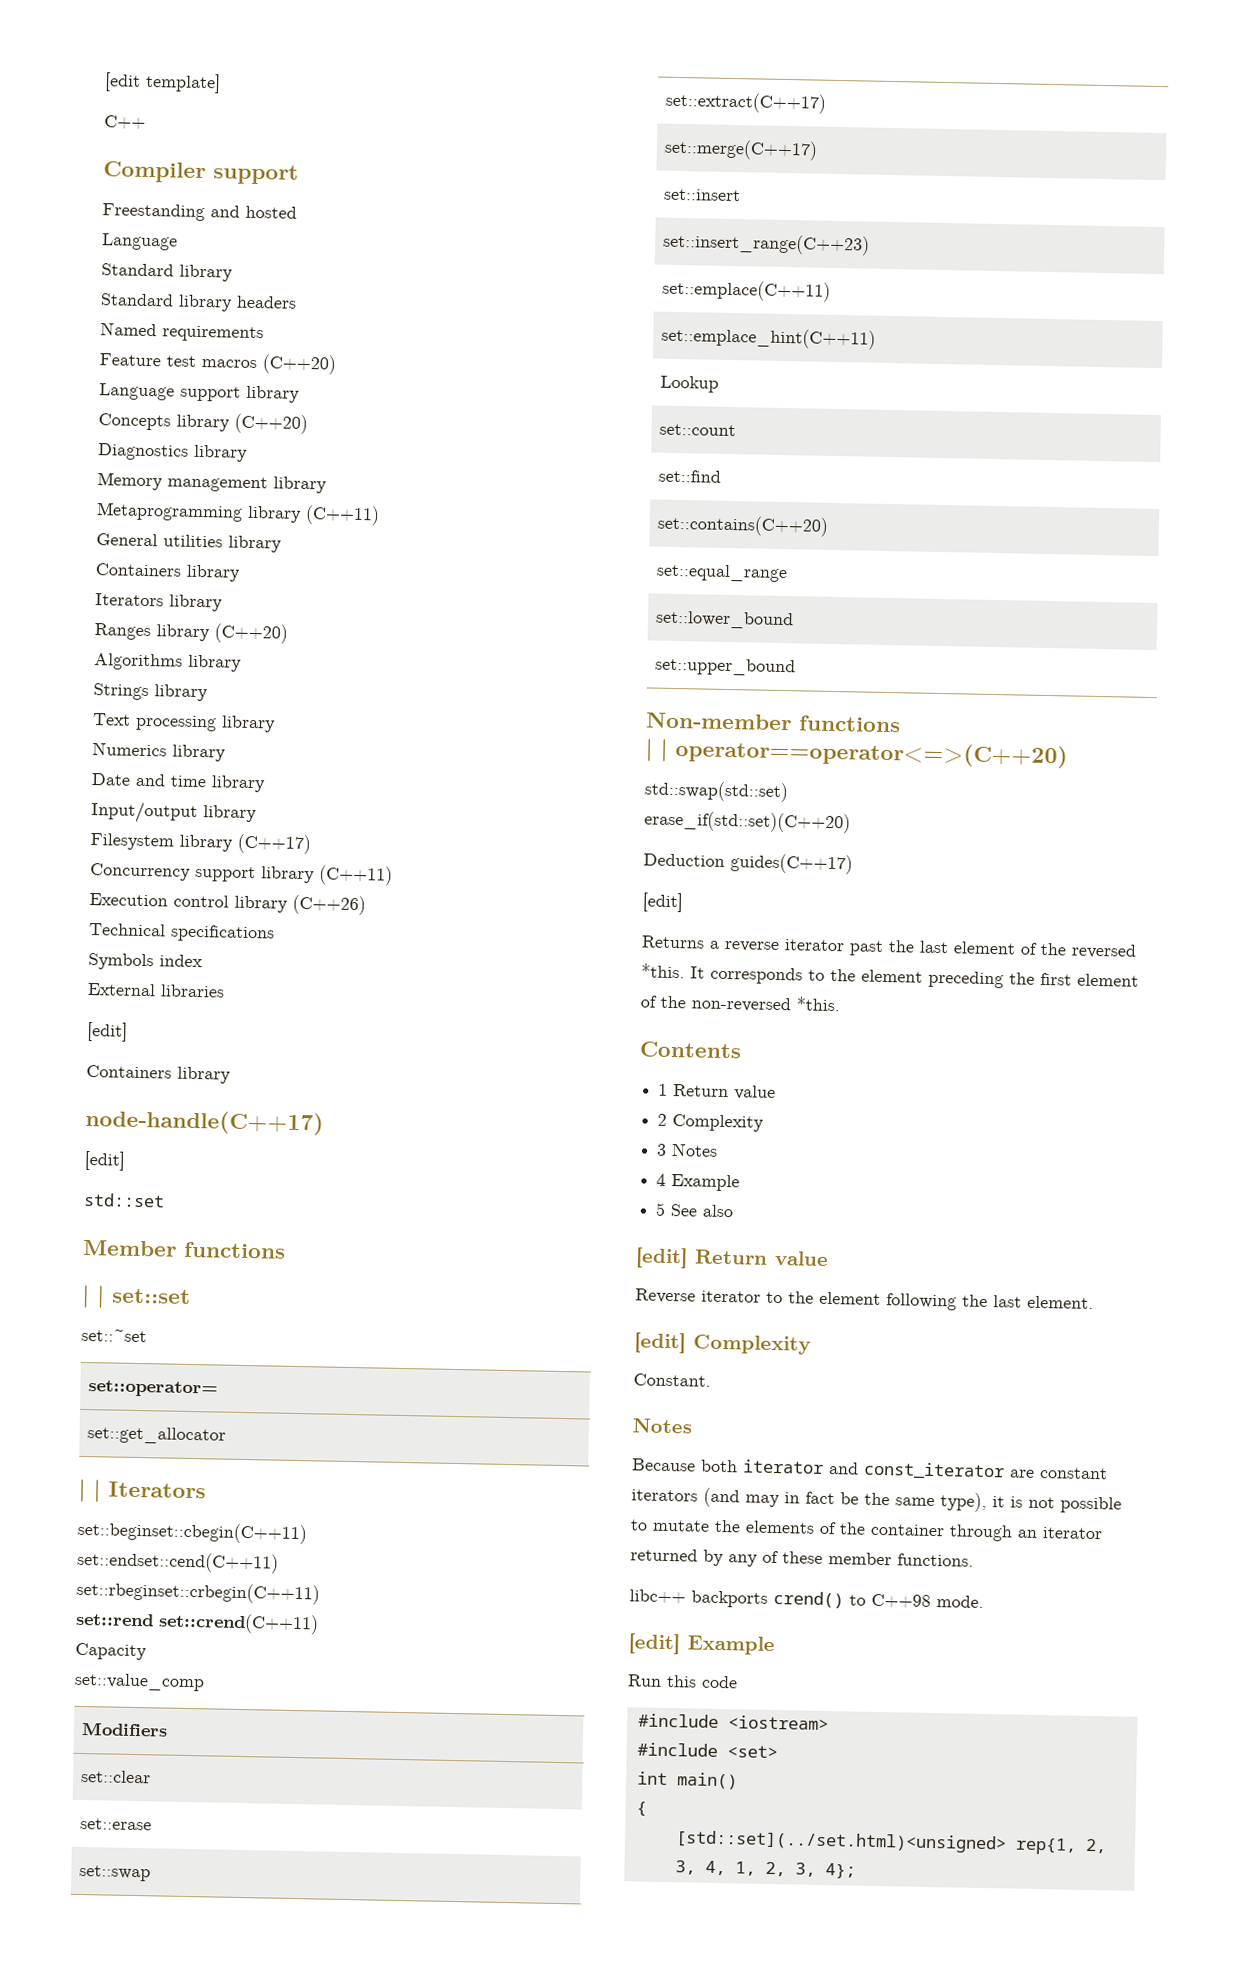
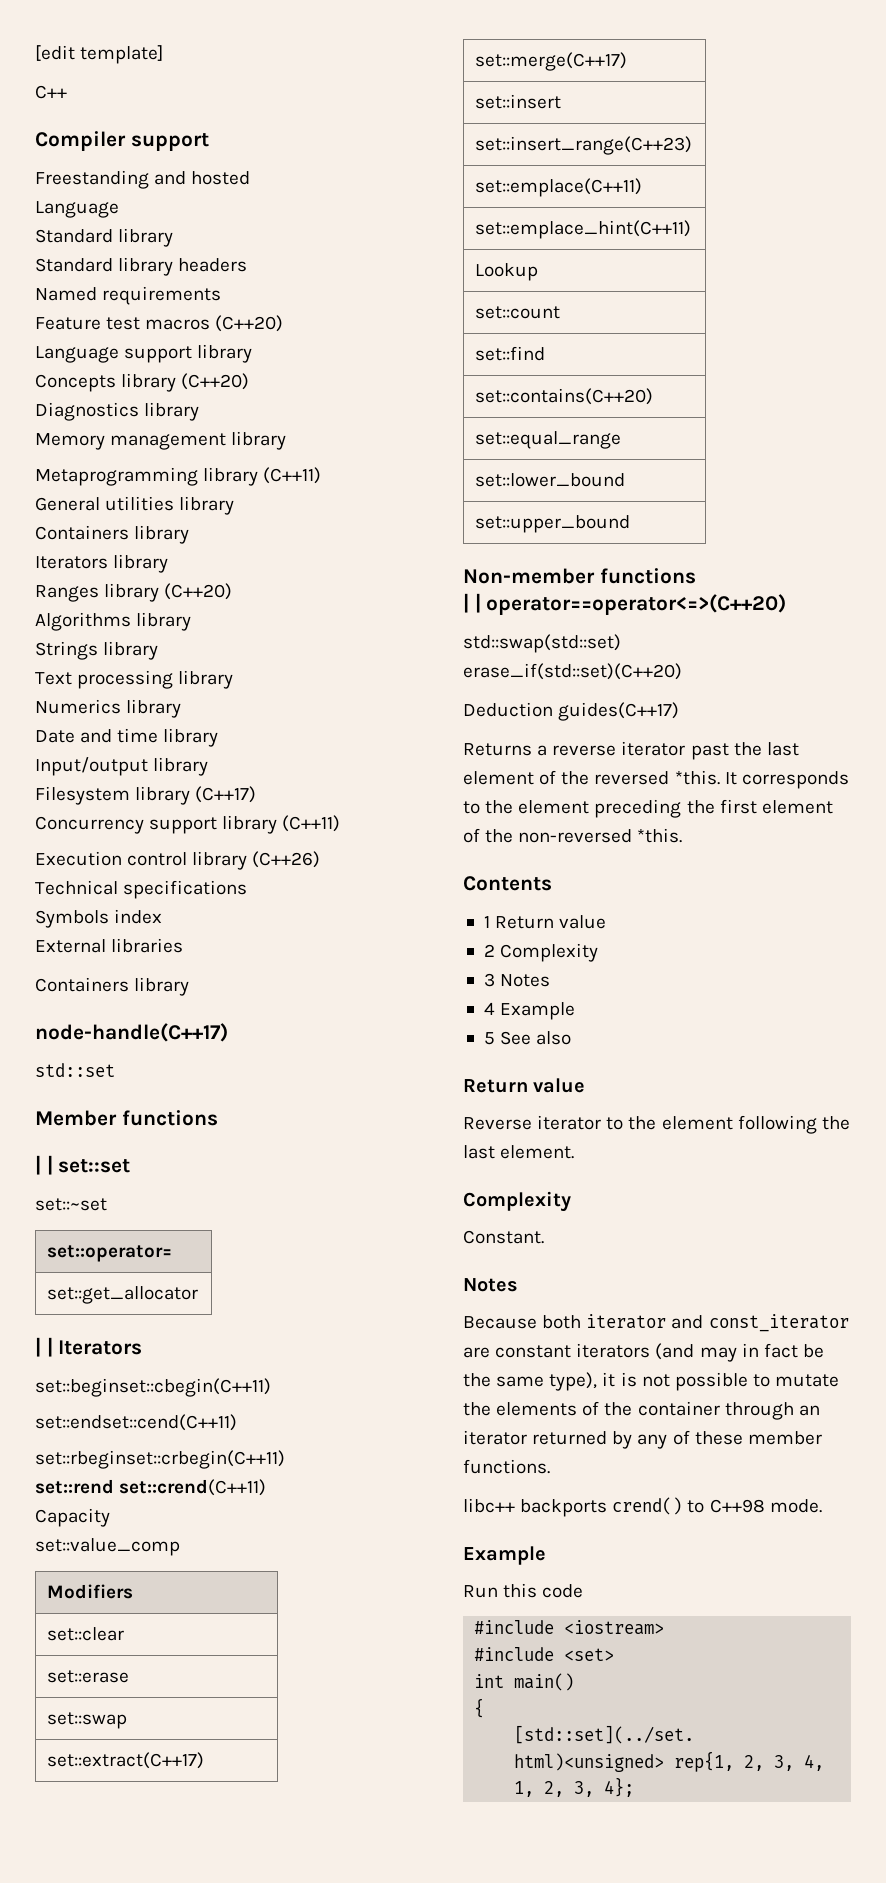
[87,1021,128,1042] // [edit] -> (184, 945) none
[84,1150,125,1171] // [edit] -> (228, 1032) none
[642,892,683,913] // [edit] -> (680, 711) none
[635,1247,688,1269] [edit] -> (572, 1038) none
[634,1332,686,1354] [edit] -> (575, 1152) none
[628,1633,680,1655] [edit] -> (822, 1506) none

